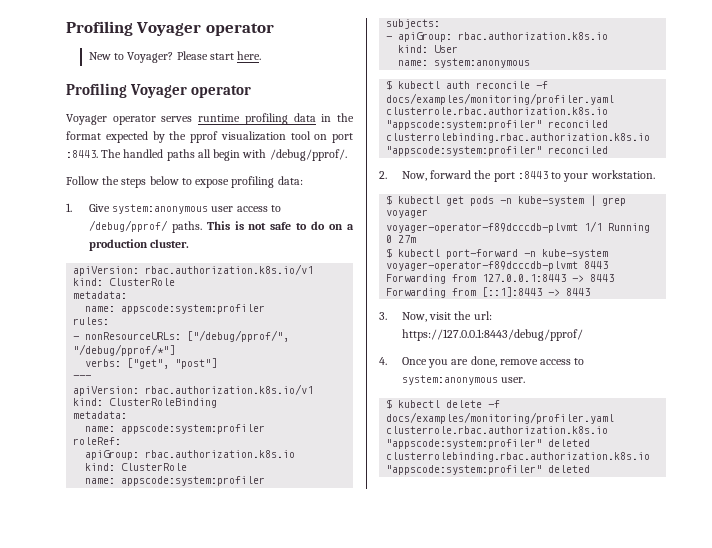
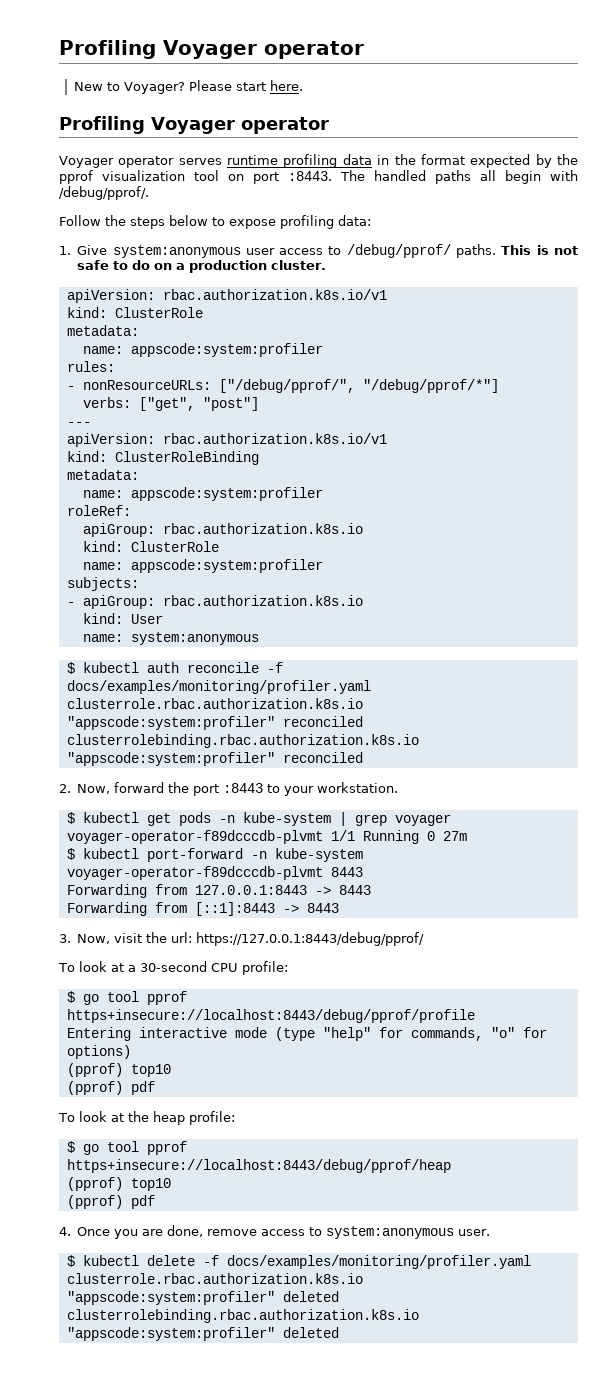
(583, 335) none -> [58,961,288,975] [66,991,187,1005] [66,1009,475,1023] [66,1027,547,1041] [66,1045,131,1059] [66,1063,171,1077] [66,1081,155,1095] [58,1111,235,1125] [66,1141,187,1155] [66,1159,451,1173] [66,1177,171,1191] [66,1195,155,1209] // To look at a 30-second CPU profile: // $ go tool pprof https+insecure://localhost:8443/debug/pprof/profile // Entering interactive mode (type "help" for commands, "o" for options) // (pprof) top10 // (pprof) pdf // To look at the heap profile: // $ go tool pprof https+insecure://localhost:8443/debug/pprof/heap // (pprof) top10 // (pprof) pdf

